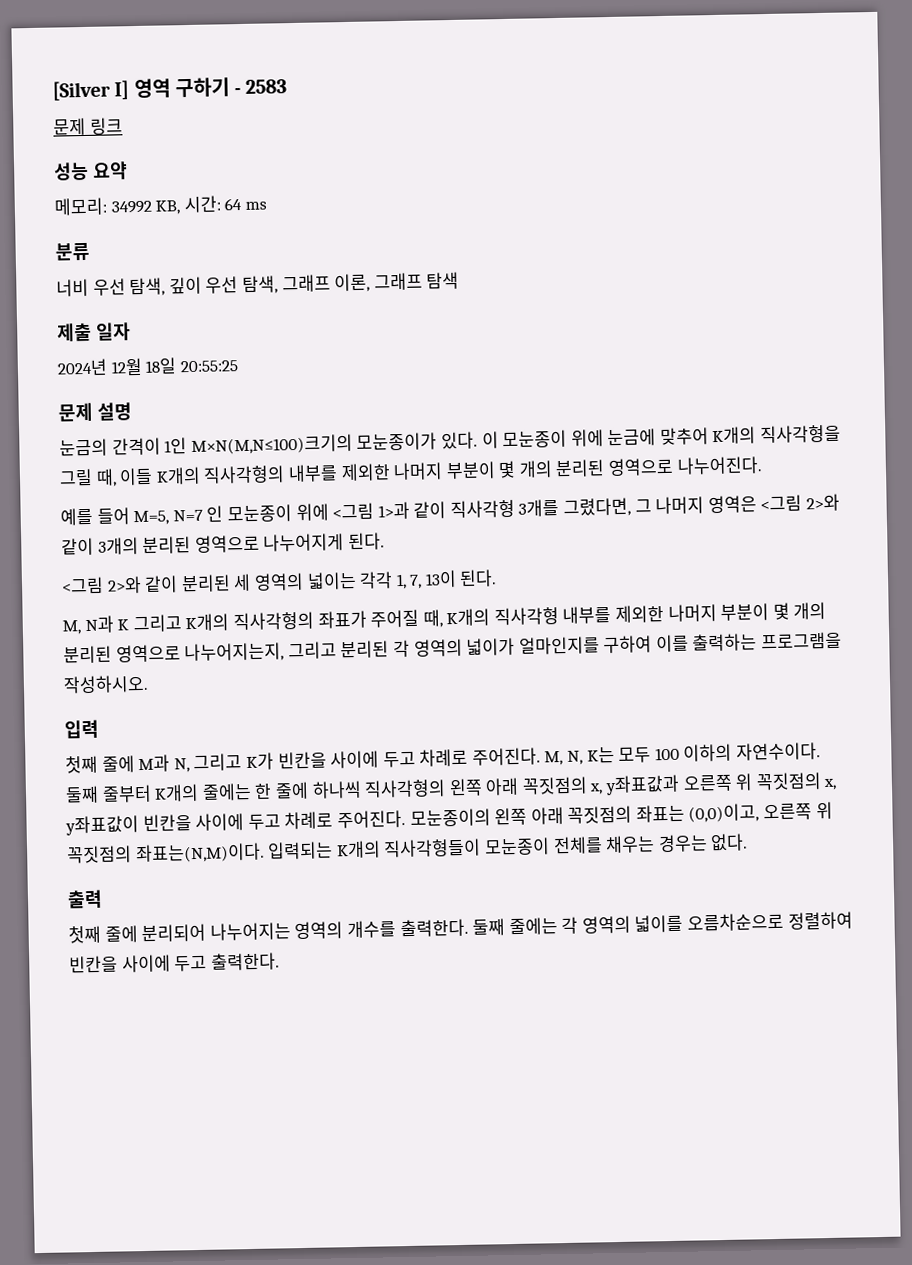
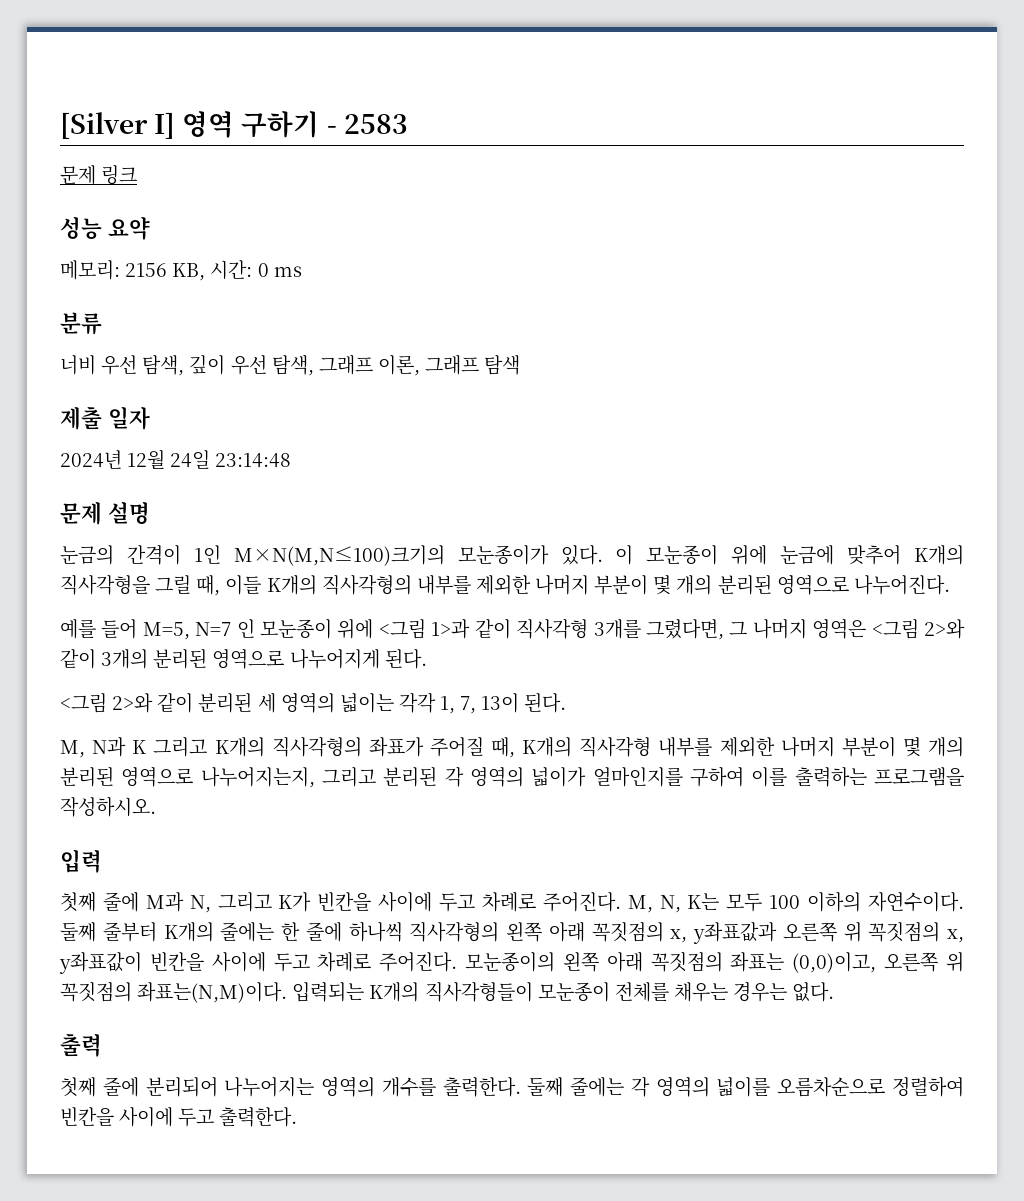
[110,200,152,214] 34992 -> [125,263,168,277] 2156
[224,197,243,211] 64 -> [257,263,269,277] 0
[145,357,238,375] 18일 20:55:25 -> [170,450,292,469] 24일 23:14:48

